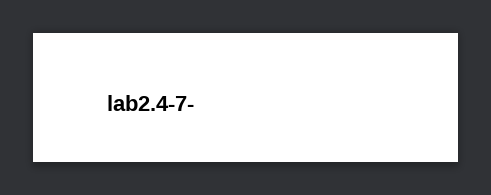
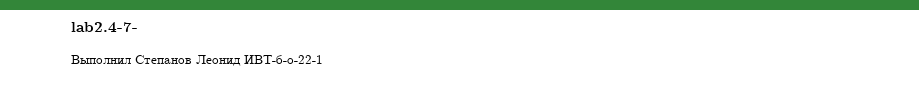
(194, 103) none -> [71,55,323,66] // Выполнил Степанов Леонид ИВТ-б-о-22-1

